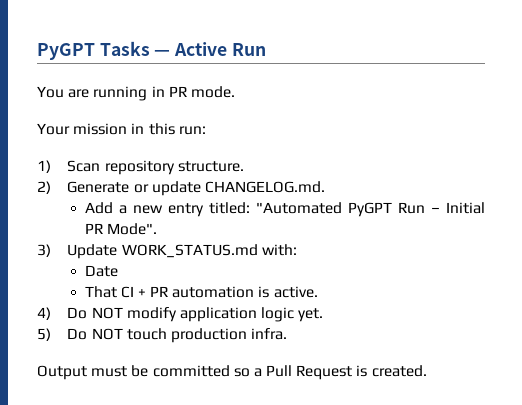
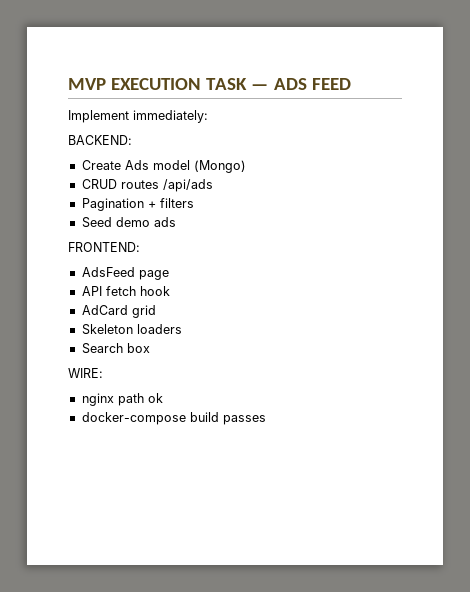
[37,41,266,60] [37,86,235,101] [37,123,206,135] [37,160,244,175] [37,181,326,196] [84,202,486,217] [84,223,157,235] [37,244,297,259] [84,265,118,277] [84,286,318,298] [37,307,324,322] [37,328,288,343] [37,365,427,380] PyGPT Tasks — Active Run // You are running in PR mode. // Your mission in this run: // 1) Scan repository structure. // 2) Generate or update CHANGELOG.md. // Add a new entry titled: "Automated PyGPT Run – Initial PR Mode". // 3) Update WORK_STATUS.md with: // Date // That CI + PR automation is active. // 4) Do NOT modify application logic yet. // 5) Do NOT touch production infra. // Output must be committed so a Pull Request is created. -> [68,78,351,90] [68,110,208,123] [68,135,132,145] [81,160,246,173] [81,179,213,192] [81,198,194,211] [81,217,176,228] [68,242,140,252] [81,267,169,280] [81,286,170,296] [81,305,156,318] [81,324,182,335] [81,343,150,354] [68,368,103,378] [81,393,163,406] [81,412,266,425] MVP EXECUTION TASK — ADS FEED // Implement immediately: // BACKEND: // Create Ads model (Mongo) // CRUD routes /api/ads // Pagination + filters // Seed demo ads // FRONTEND: // AdsFeed page // API fetch hook // AdCard grid // Skeleton loaders // Search box // WIRE: // nginx path ok // docker-compose build passes

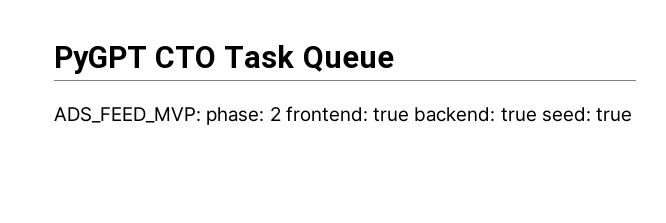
[68,78,351,90] [68,110,208,123] [68,135,132,145] [81,160,246,173] [81,179,213,192] [81,198,194,211] [81,217,176,228] [68,242,140,252] [81,267,169,280] [81,286,170,296] [81,305,156,318] [81,324,182,335] [81,343,150,354] [68,368,103,378] [81,393,163,406] [81,412,266,425] MVP EXECUTION TASK — ADS FEED // Implement immediately: // BACKEND: // Create Ads model (Mongo) // CRUD routes /api/ads // Pagination + filters // Seed demo ads // FRONTEND: // AdsFeed page // API fetch hook // AdCard grid // Skeleton loaders // Search box // WIRE: // nginx path ok // docker-compose build passes -> [54,45,394,74] [54,106,633,125] PyGPT CTO Task Queue // ADS_FEED_MVP: phase: 2 frontend: true backend: true seed: true

